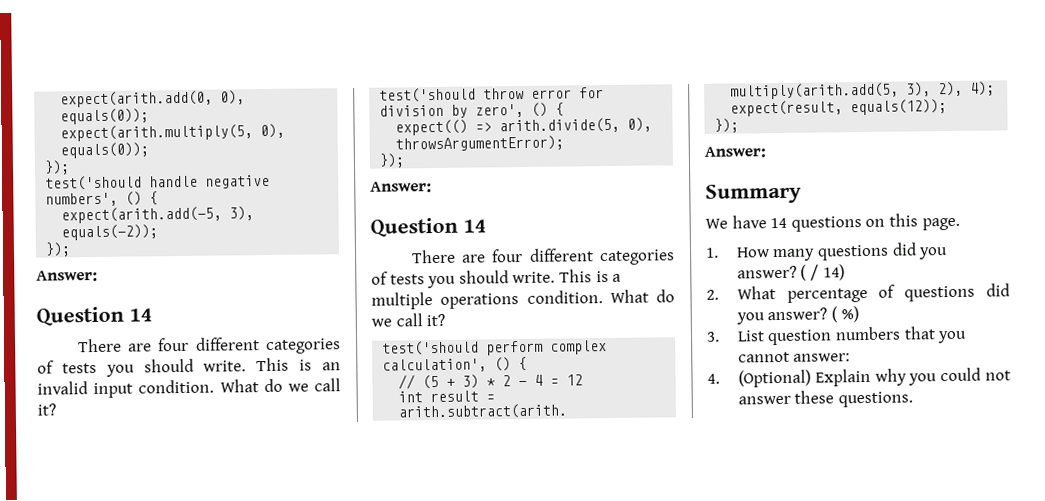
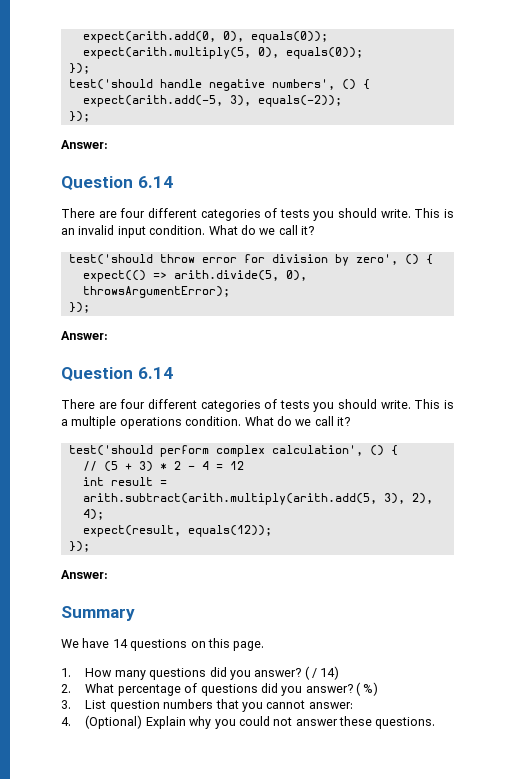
[129,308,152,322] 14 -> [137,176,173,188] 6.14
[463,219,486,233] 14 -> [137,367,173,379] 6.14

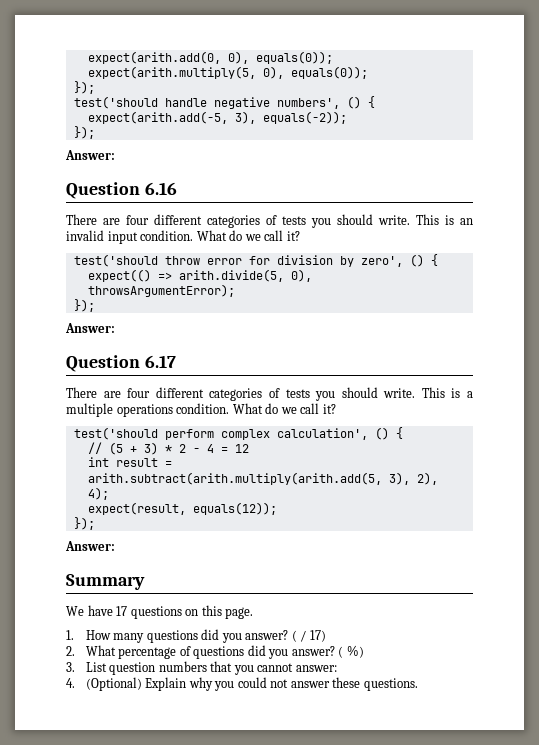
[137,176,173,188] 6.14 -> [144,182,177,195] 6.16
[137,367,173,379] 6.14 -> [144,355,176,368] 6.17
[112,639,128,648] 14 -> [116,606,128,616] 17
[320,666,340,680] 14) -> [309,630,326,642] 17)

